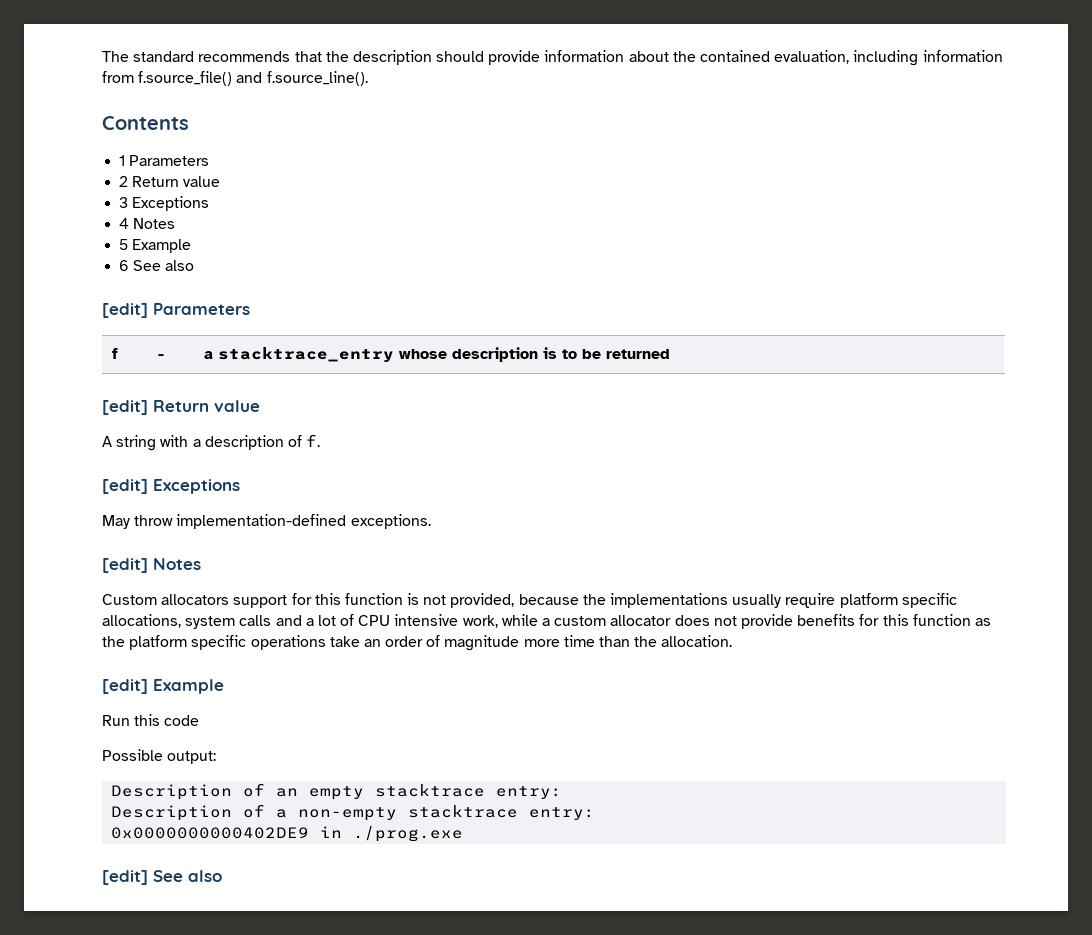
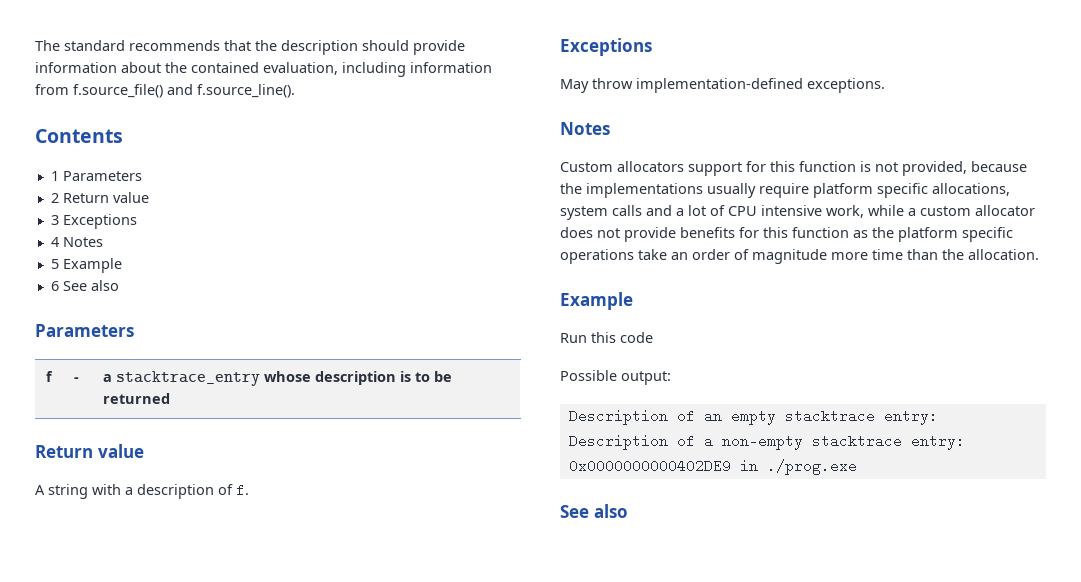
[102,303,148,318] [edit] -> (119, 285) none
[102,400,148,415] [edit] -> (170, 398) none
[102,479,148,494] [edit] -> (249, 490) none
[102,558,148,573] [edit] -> (885, 85) none
[102,679,148,694] [edit] -> (1039, 254) none
[102,870,148,885] [edit] -> (857, 467) none

